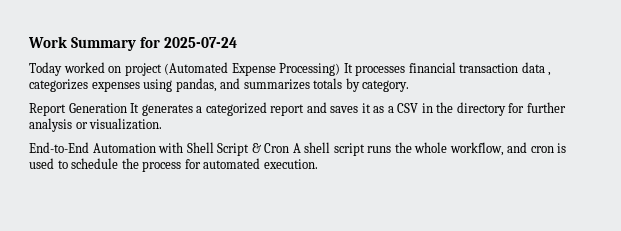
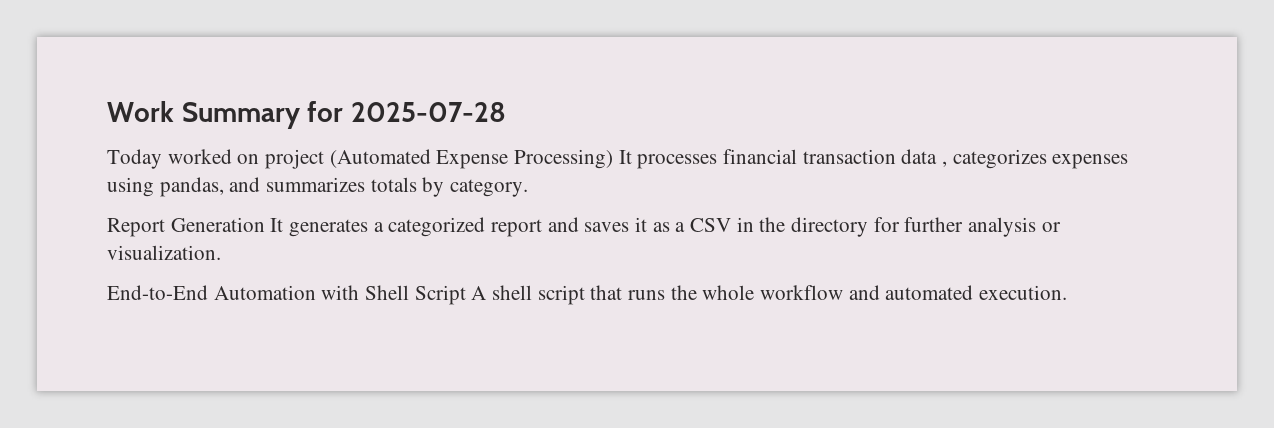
[164,37,238,48] 2025-07-24 -> [350,102,506,122] 2025-07-28
[251,143,290,153] & Cron -> (466, 295) none
(365, 149) none -> [590,285,623,300] that
[449,142,567,156] [29,158,201,172] workflow, and cron is used to schedule the process for -> [760,285,880,300] workflow and

